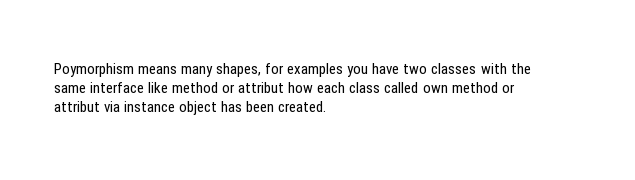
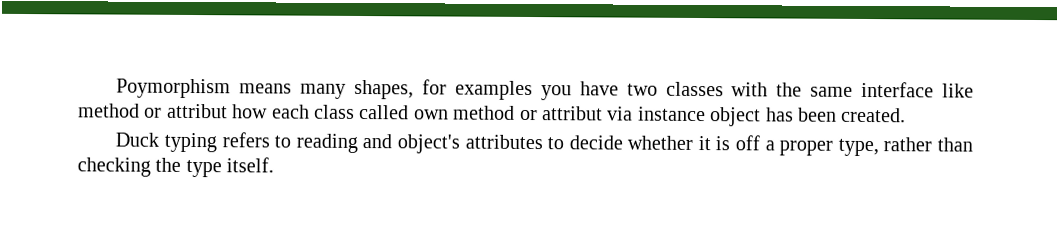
(327, 106) none -> [115,132,973,157] [77,157,275,178] // Duck typing refers to reading and object's attributes to decide whether it is off a proper type, rather than checking the type itself.

